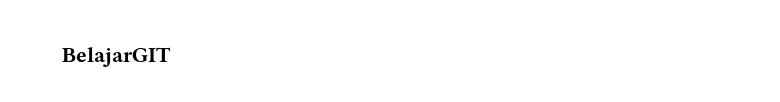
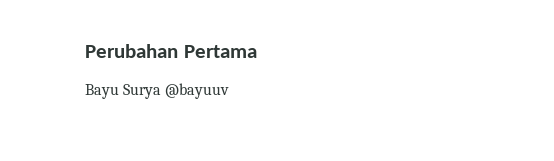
[62,47,171,67] BelajarGIT -> [85,44,257,58] [85,83,230,99] Perubahan Pertama // Bayu Surya @bayuuv

